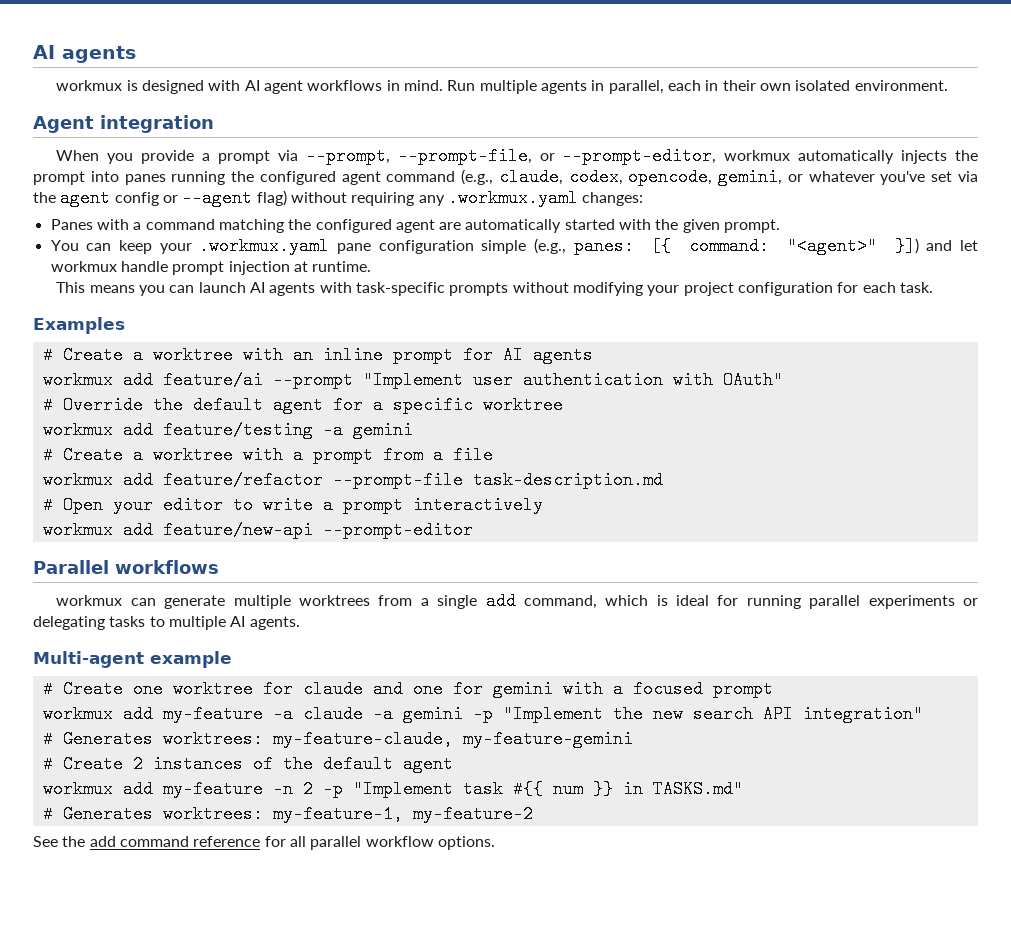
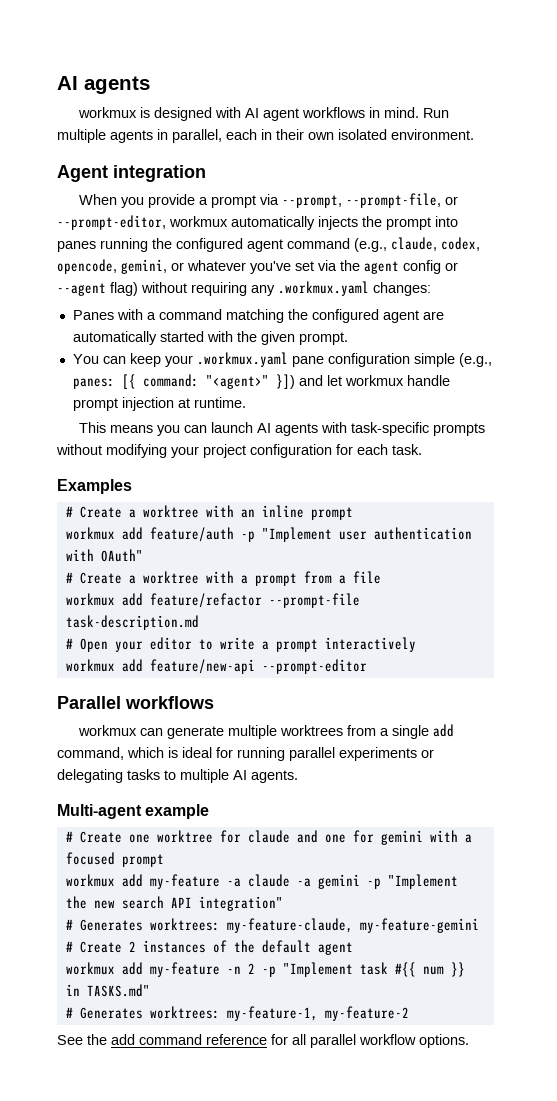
[462,346,593,364] [42,371,353,389] for AI agents // workmux add feature/ai --prompt -> [65,527,255,542] // workmux add feature/auth -p
[42,396,563,414] [42,421,413,439] // # Override the default agent for a specific worktree // workmux add feature/testing -a gemini -> (143, 555) none

